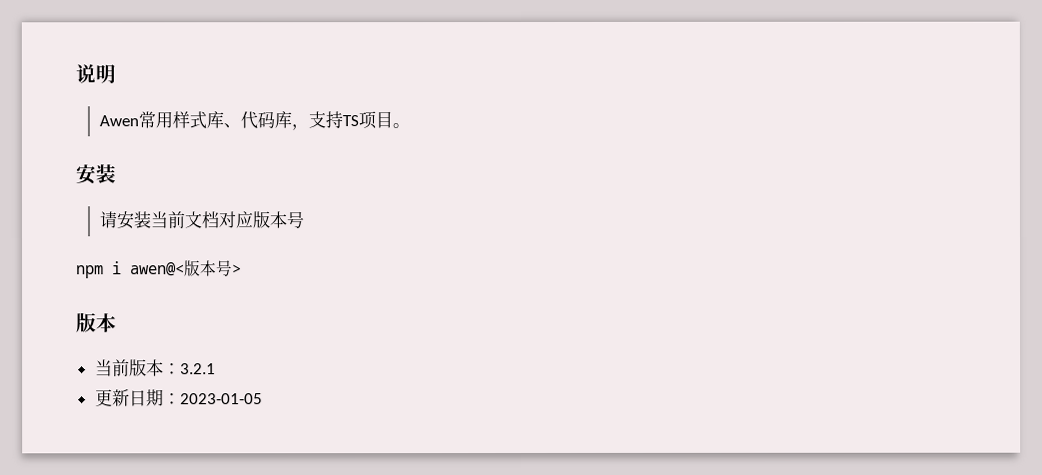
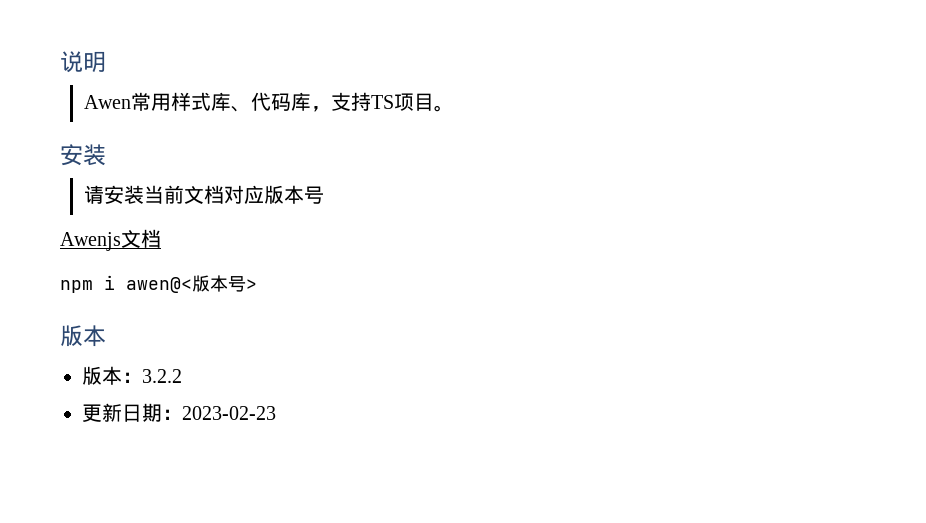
(304, 220) none -> [60,229,161,251] // Awenjs文档
[94,359,216,377] 当前版本：3.2.1 -> [82,366,182,385] 版本：3.2.2
[179,393,263,405] 2023-01-05 -> [182,406,276,420] 2023-02-23

